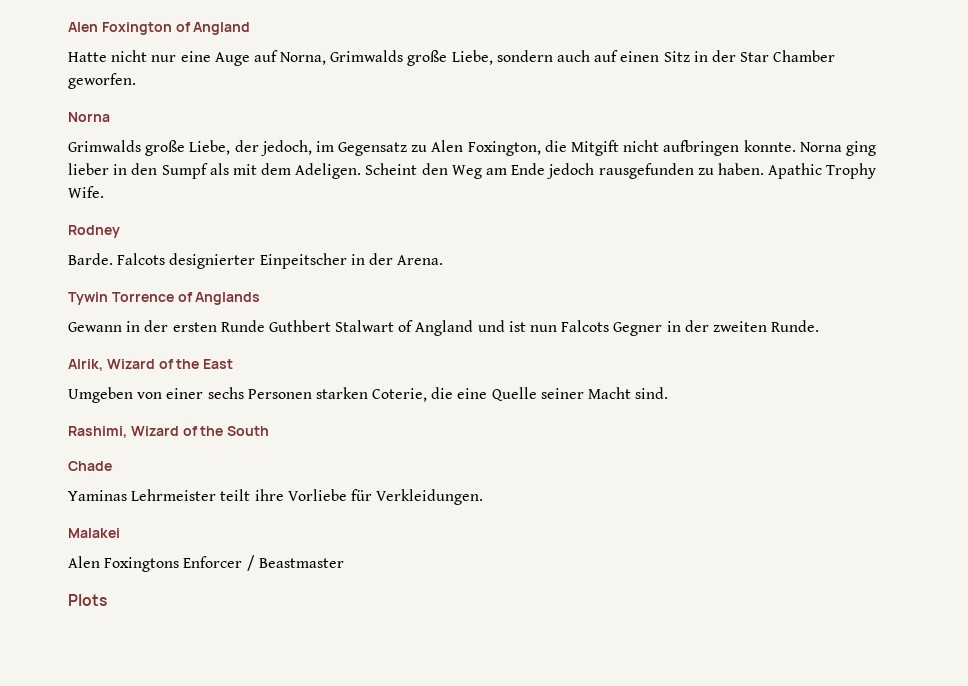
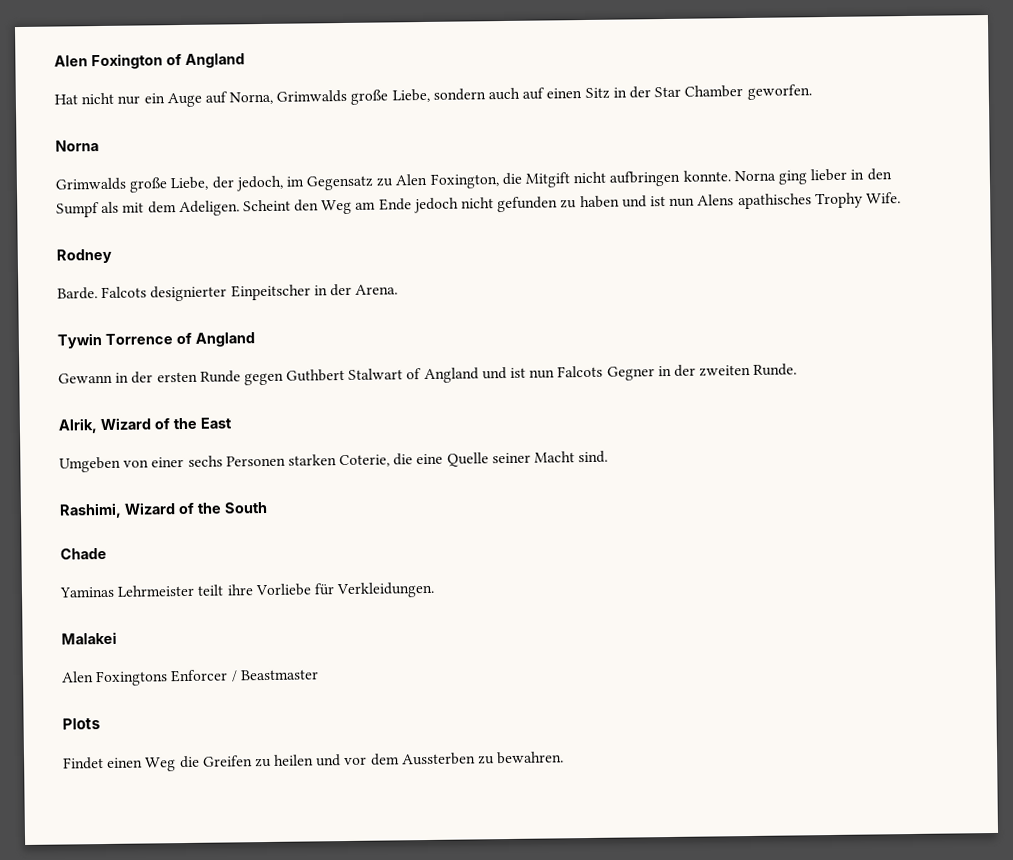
[68,52,107,62] Hatte -> [54,94,78,105] Hat
[180,51,211,62] eine -> [143,93,165,104] ein
[598,163,823,179] rausgefunden zu haben. Apathic -> [461,193,812,213] nicht gefunden zu haben und ist nun Alens apathisches
[195,292,261,305] Anglands -> [194,332,255,347] Angland
(265, 326) none -> [243,372,284,386] gegen
(107, 600) none -> [63,751,565,772] // Findet einen Weg die Greifen zu heilen und vor dem Aussterben zu bewahren.

